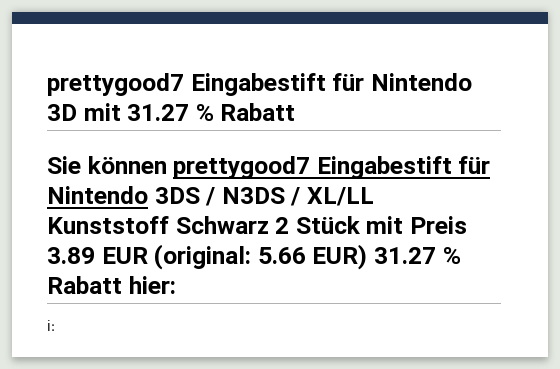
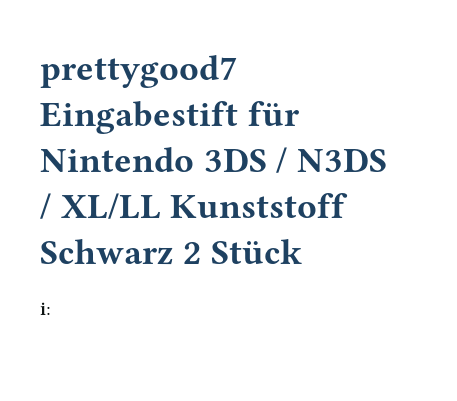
[47,73,472,96] [47,103,296,121] [47,156,491,179] [47,186,148,204] prettygood7 Eingabestift für Nintendo 3D mit 31.27 % Rabatt // Sie können prettygood7 Eingabestift für Nintendo -> [40,55,238,88] [40,101,299,134] [40,147,194,172] prettygood7 Eingabestift für Nintendo
[366,216,468,234] [47,244,461,270] [47,276,176,294] mit Preis 3.89 EUR (original: 5.66 EUR) 31.27 % Rabatt hier: -> (303, 251) none

